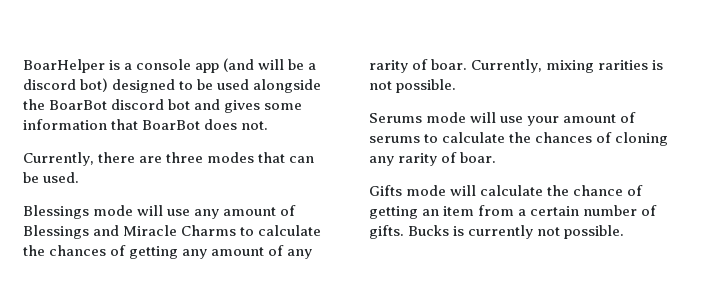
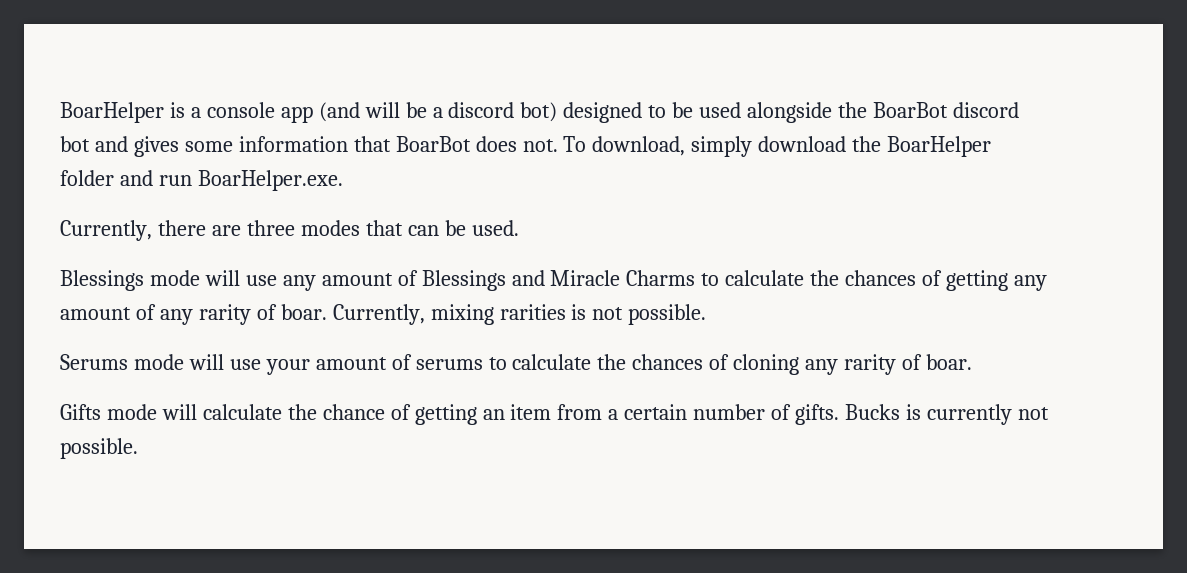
(269, 125) none -> [563,136,992,157] [60,170,343,191] To download, simply download the BoarHelper folder and run BoarHelper.exe.

